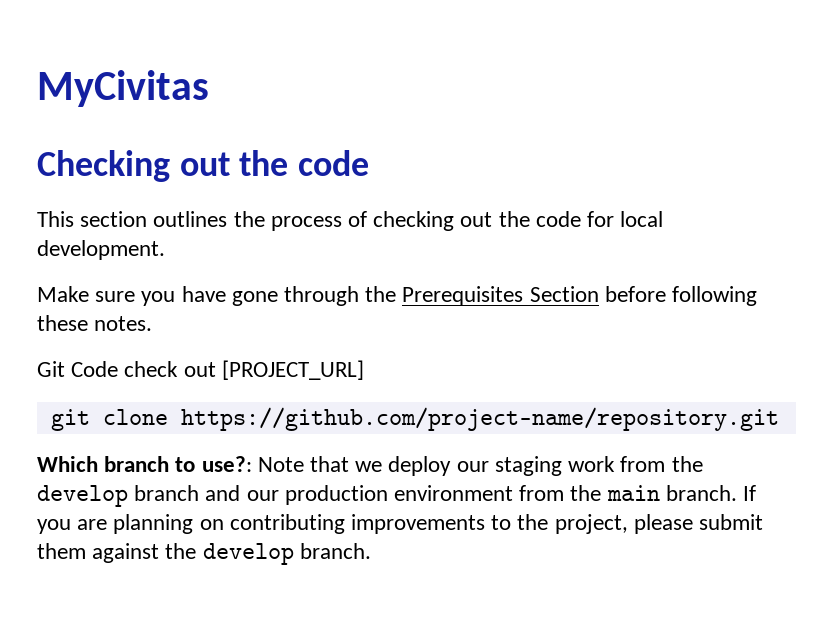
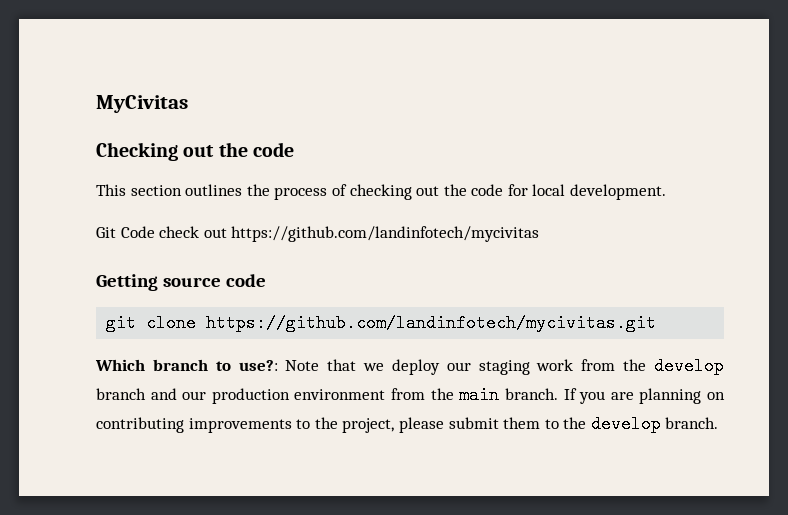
[37,286,758,306] [37,315,153,331] // Make sure you have gone through the Prerequisites Section before following these notes. -> (667, 192) none
[221,360,364,380] [PROJECT_URL] -> [231,226,540,242] [96,274,266,291] https://github.com/landinfotech/mycivitas // Getting source code
[180,407,779,431] https://github.com/project-name/repository.git -> [206,314,657,332] https://github.com/landinfotech/mycivitas.git
[92,543,160,563] against -> [544,419,559,429] to

